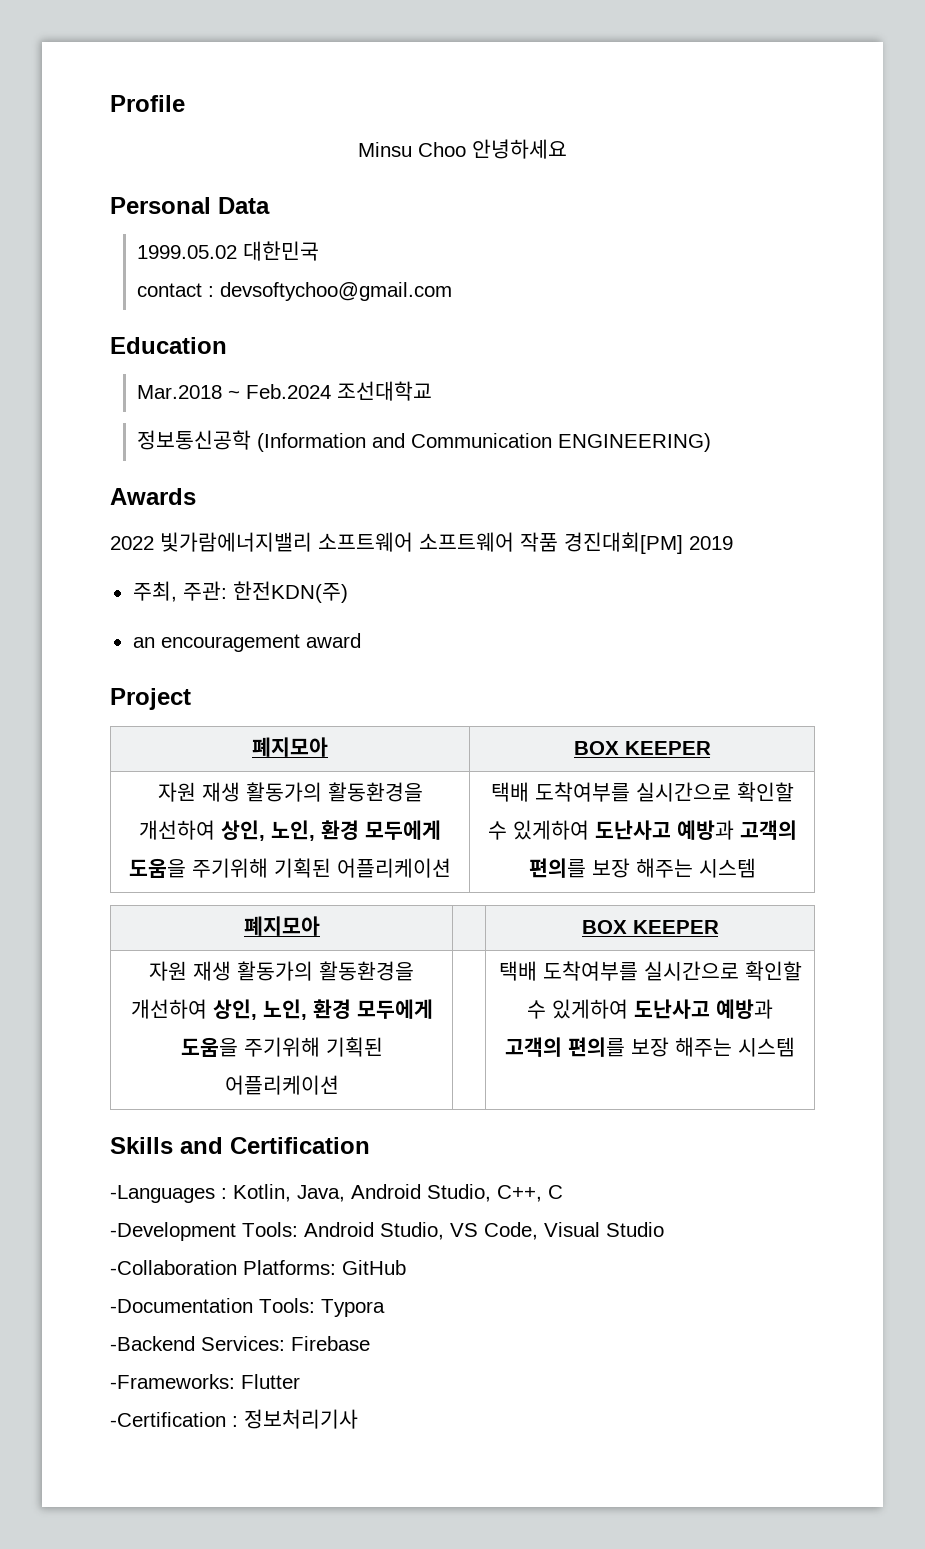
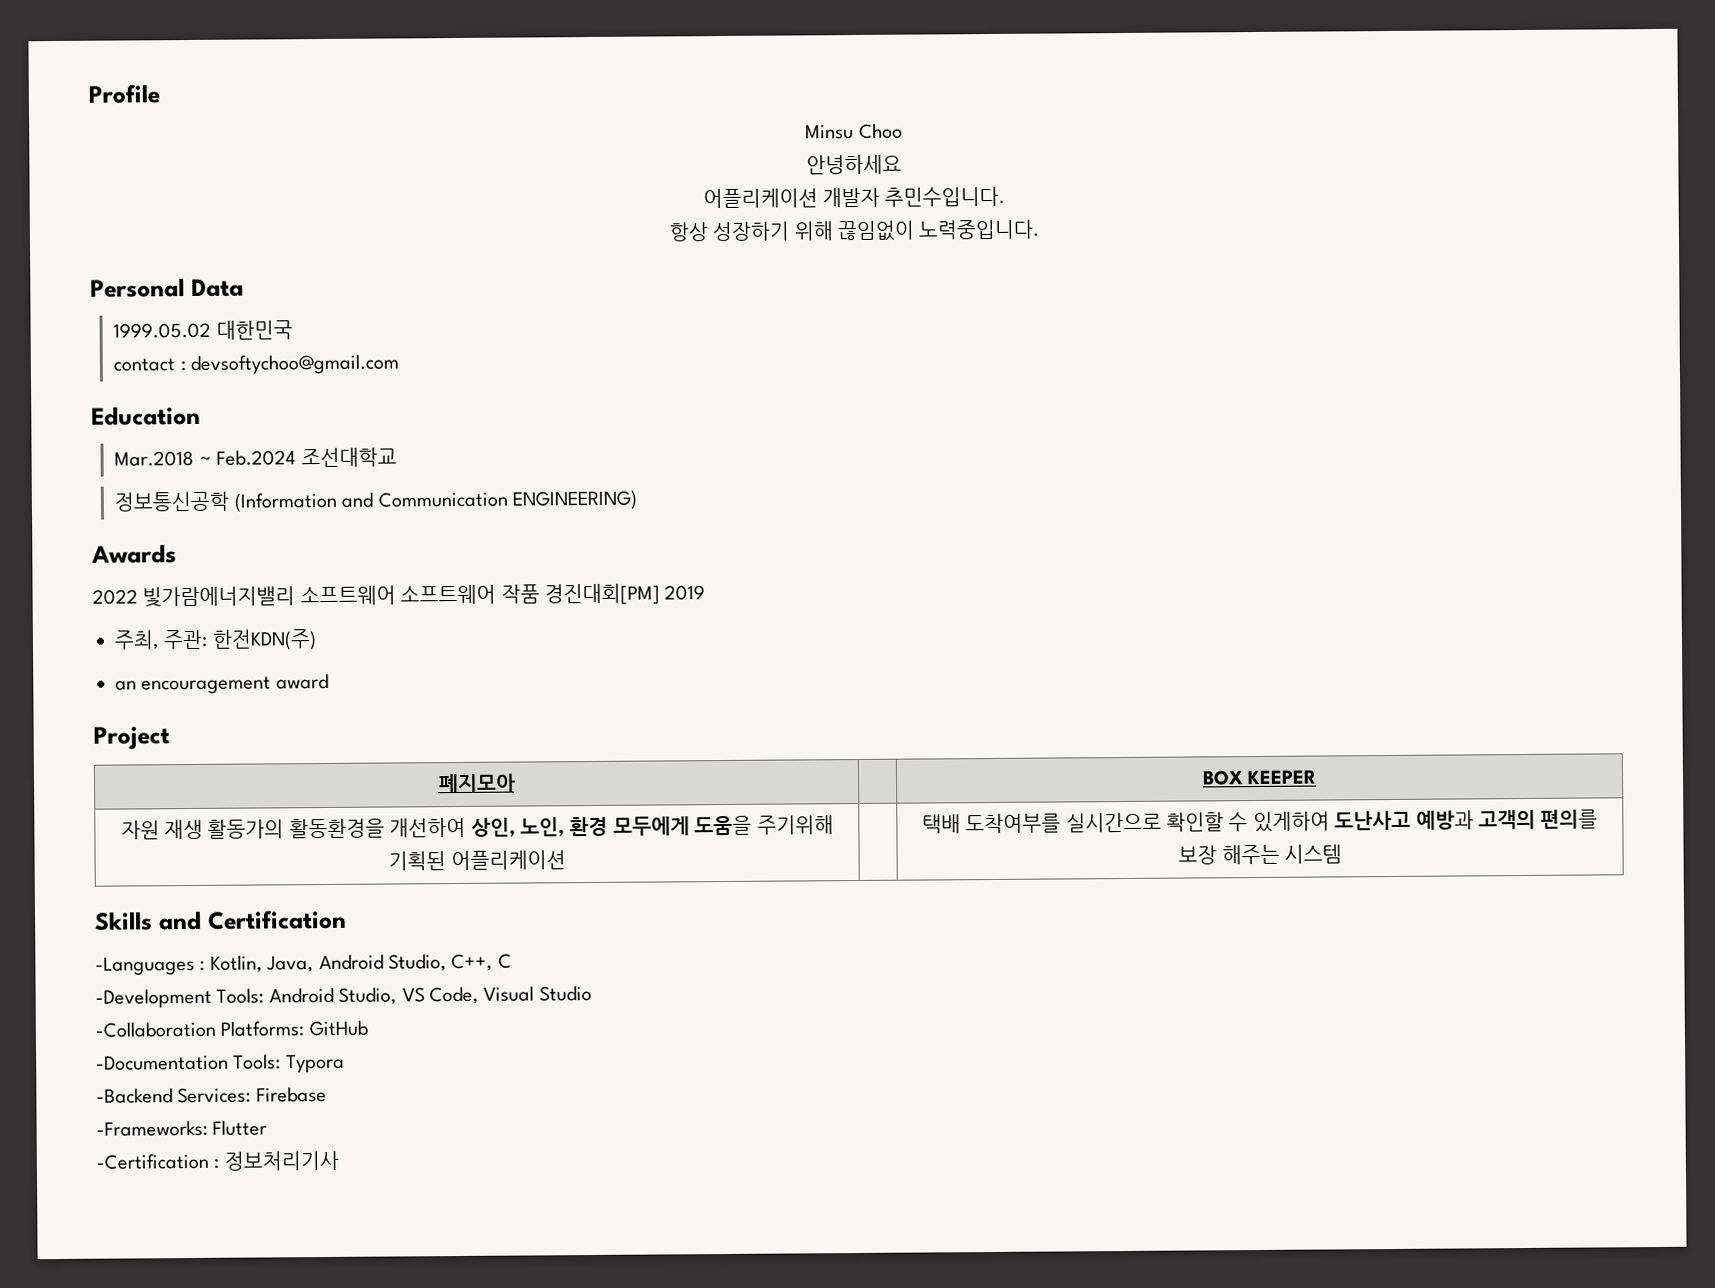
(466, 149) none -> (903, 131) //
(567, 149) none -> [702,186,1006,209] [668,219,1040,242] // 어플리케이션 개발자 추민수입니다. // 항상 성장하기 위해 끊임없이 노력중입니다.
[252,737,328,757] [573,741,711,755] [157,782,423,802] [139,820,441,841] [129,858,451,878] [490,782,794,802] [487,820,797,840] [528,858,756,878] // 폐지모아 | BOX KEEPER // 자원 재생 활동가의 활동환경을 개선하여 상인, 노인, 환경 모두에게 도움을 주기위해 기획된 어플리케이션 | 택배 도착여부를 실시간으로 확인할 수 있게하여 도난사고 예방과 고객의 편의를 보장 해주는 시스템 -> (170, 738) none

